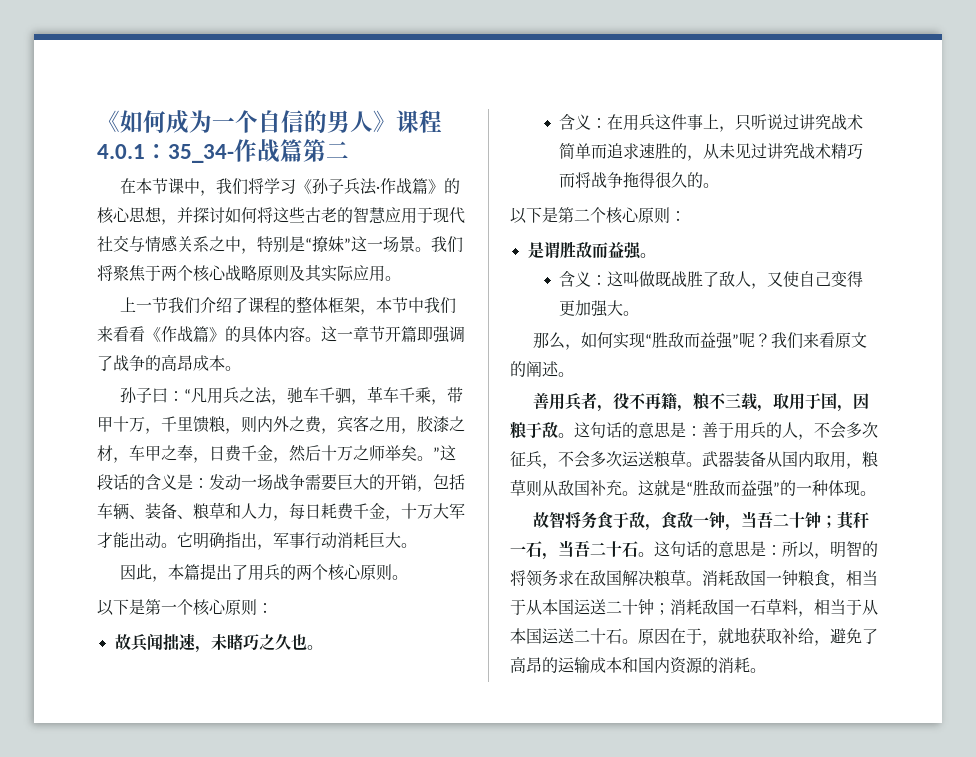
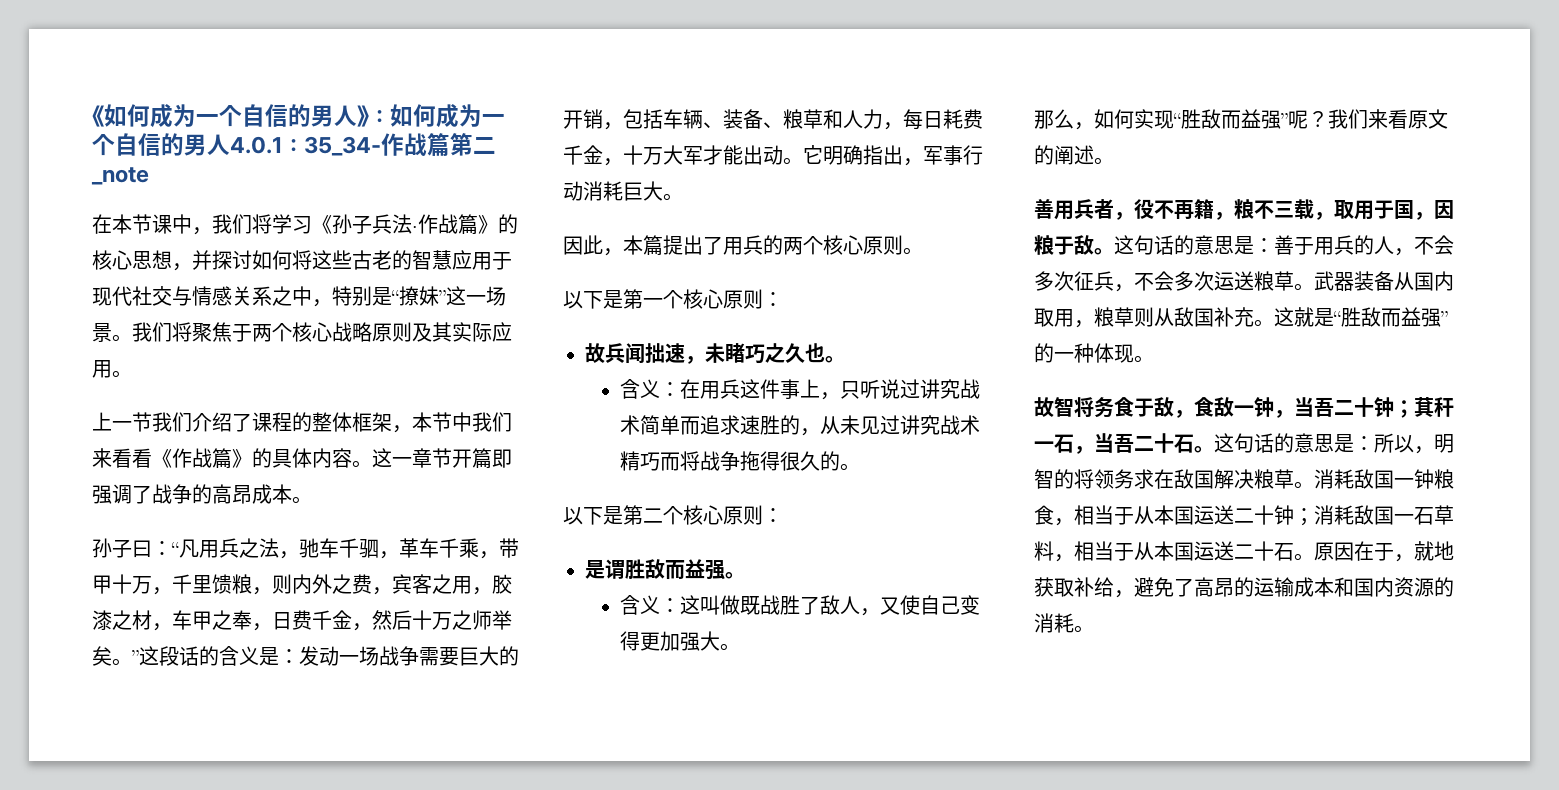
[396,110,442,133] 课程 -> [369,104,505,128] [92,133,230,156] ：如何成为一个自信的男人
(349, 150) none -> [91,167,149,185] _note

